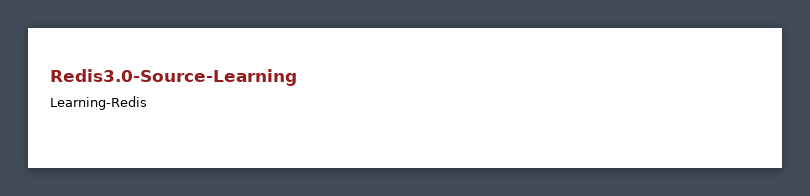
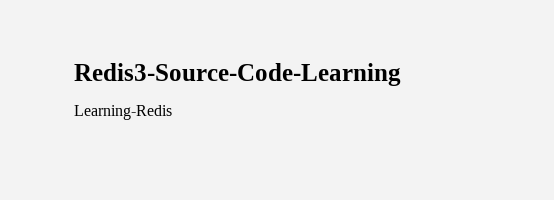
[50,69,297,86] Redis3.0-Source-Learning -> [74,63,401,86] Redis3-Source-Code-Learning

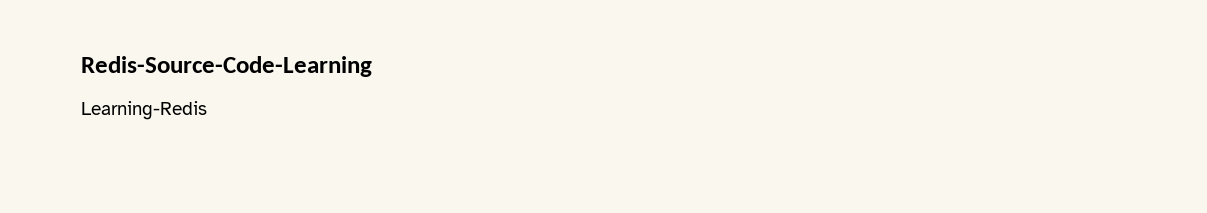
[74,63,401,86] Redis3-Source-Code-Learning -> [81,56,372,77] Redis-Source-Code-Learning

